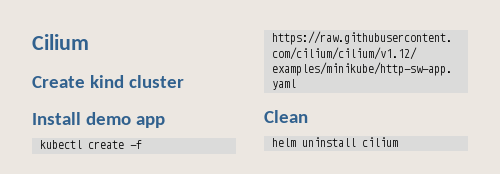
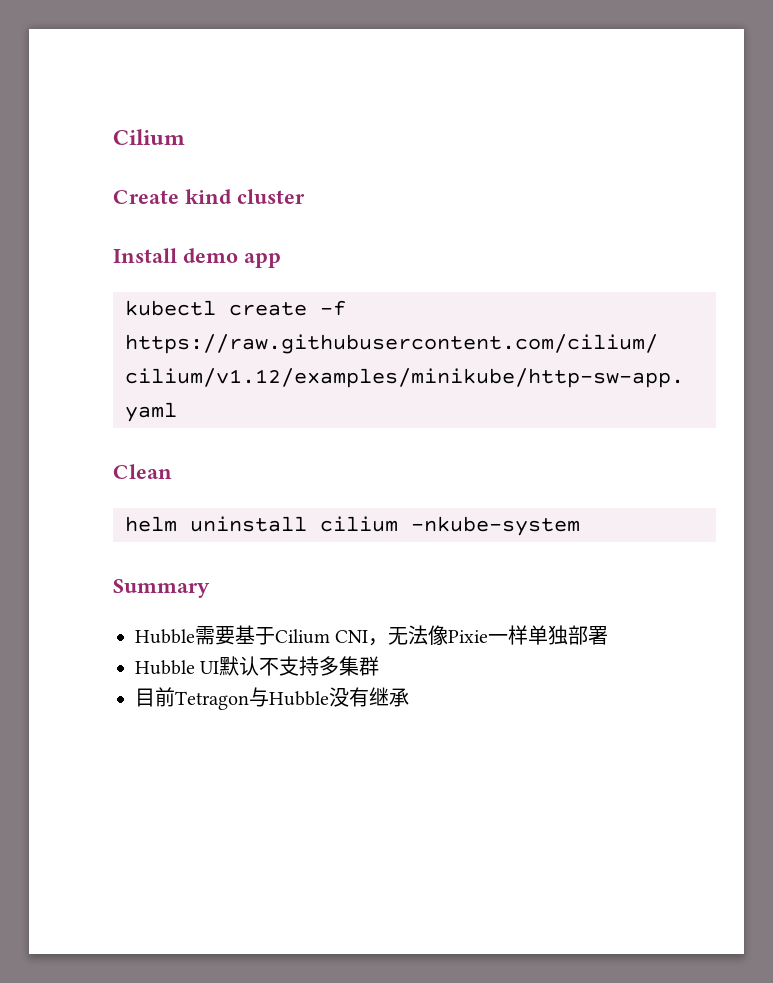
(398, 142) none -> [411,516,580,536] [113,579,210,598] [135,625,609,646] [135,656,380,676] [135,687,409,710] -nkube-system // Summary // Hubble需要基于Cilium CNI，无法像Pixie一样单独部署 // Hubble UI默认不支持多集群 // 目前Tetragon与Hubble没有继承

